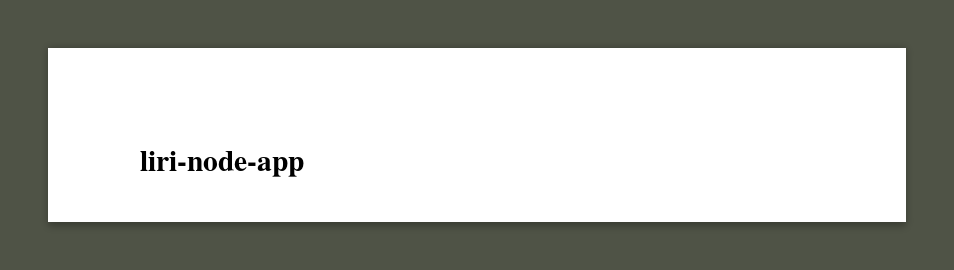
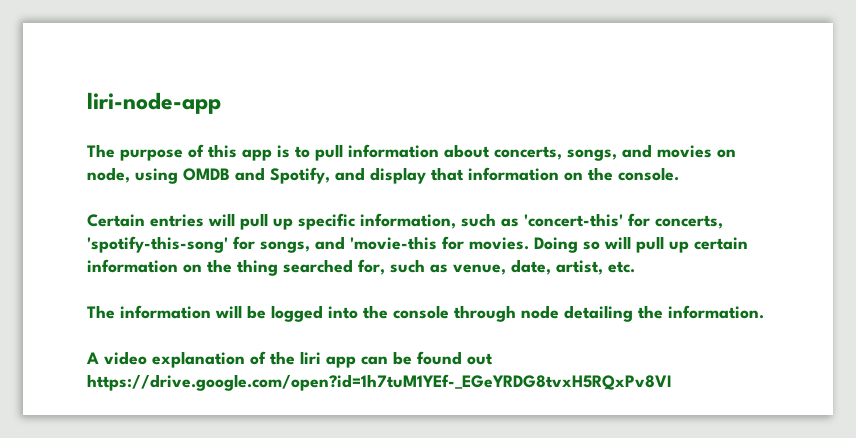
(304, 164) none -> [87,144,736,161] [87,167,679,184] [87,213,723,230] [87,236,748,253] [87,259,635,276] [87,305,764,322] [86,351,493,368] [87,374,672,391] // The purpose of this app is to pull information about concerts, songs, and movies on node, using OMDB and Spotify, and display that information on the console. // Certain entries will pull up specific information, such as 'concert-this' for concerts, 'spotify-this-song' for songs, and 'movie-this for movies. Doing so will pull up certain information on the thing searched for, such as venue, date, artist, etc. // The information will be logged into the console through node detailing the information. // A video explanation of the liri app can be found out https://drive.google.com/open?id=1h7tuM1YEf-_EGeYRDG8tvxH5RQxPv8VI

